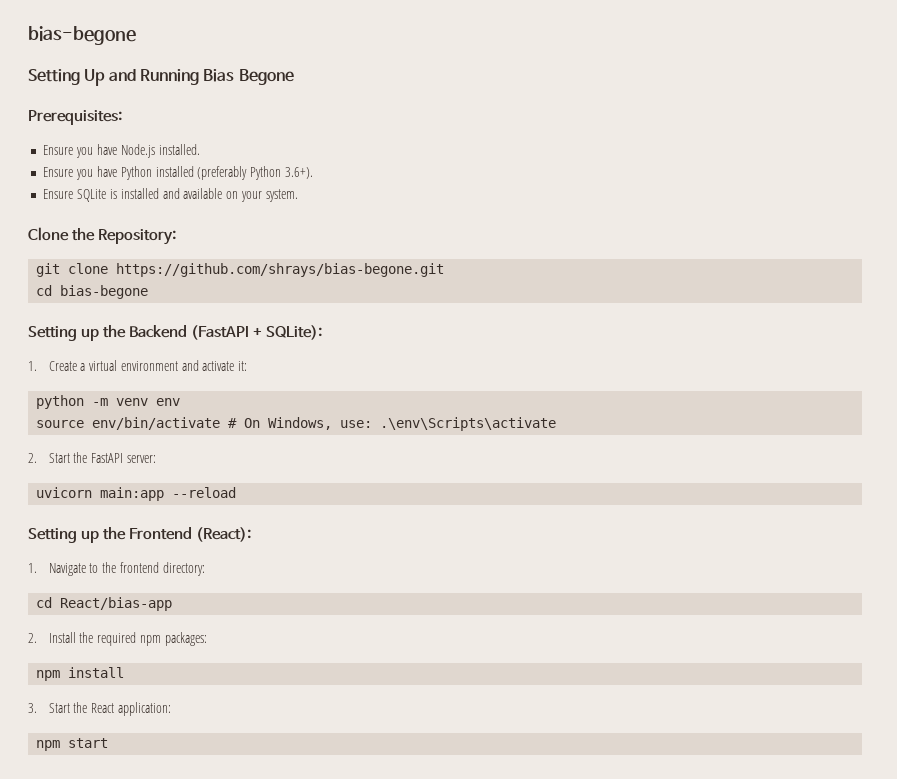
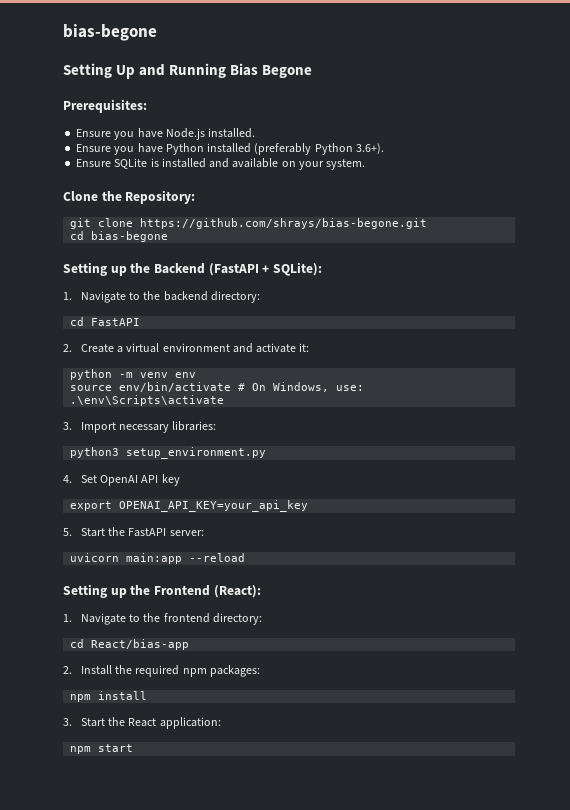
(37, 366) none -> [80,291,260,303] [70,317,141,326] [63,344,72,352] Navigate to the backend directory: // cd FastAPI // 2.
[28,453,37,463] 2. -> [63,421,217,433] [70,447,267,459] [63,474,180,486] [70,500,309,512] [63,528,72,536] 3. Import necessary libraries: // python3 setup_environment.py // 4. Set OpenAI API key // export OPENAI_API_KEY=your_api_key // 5.

